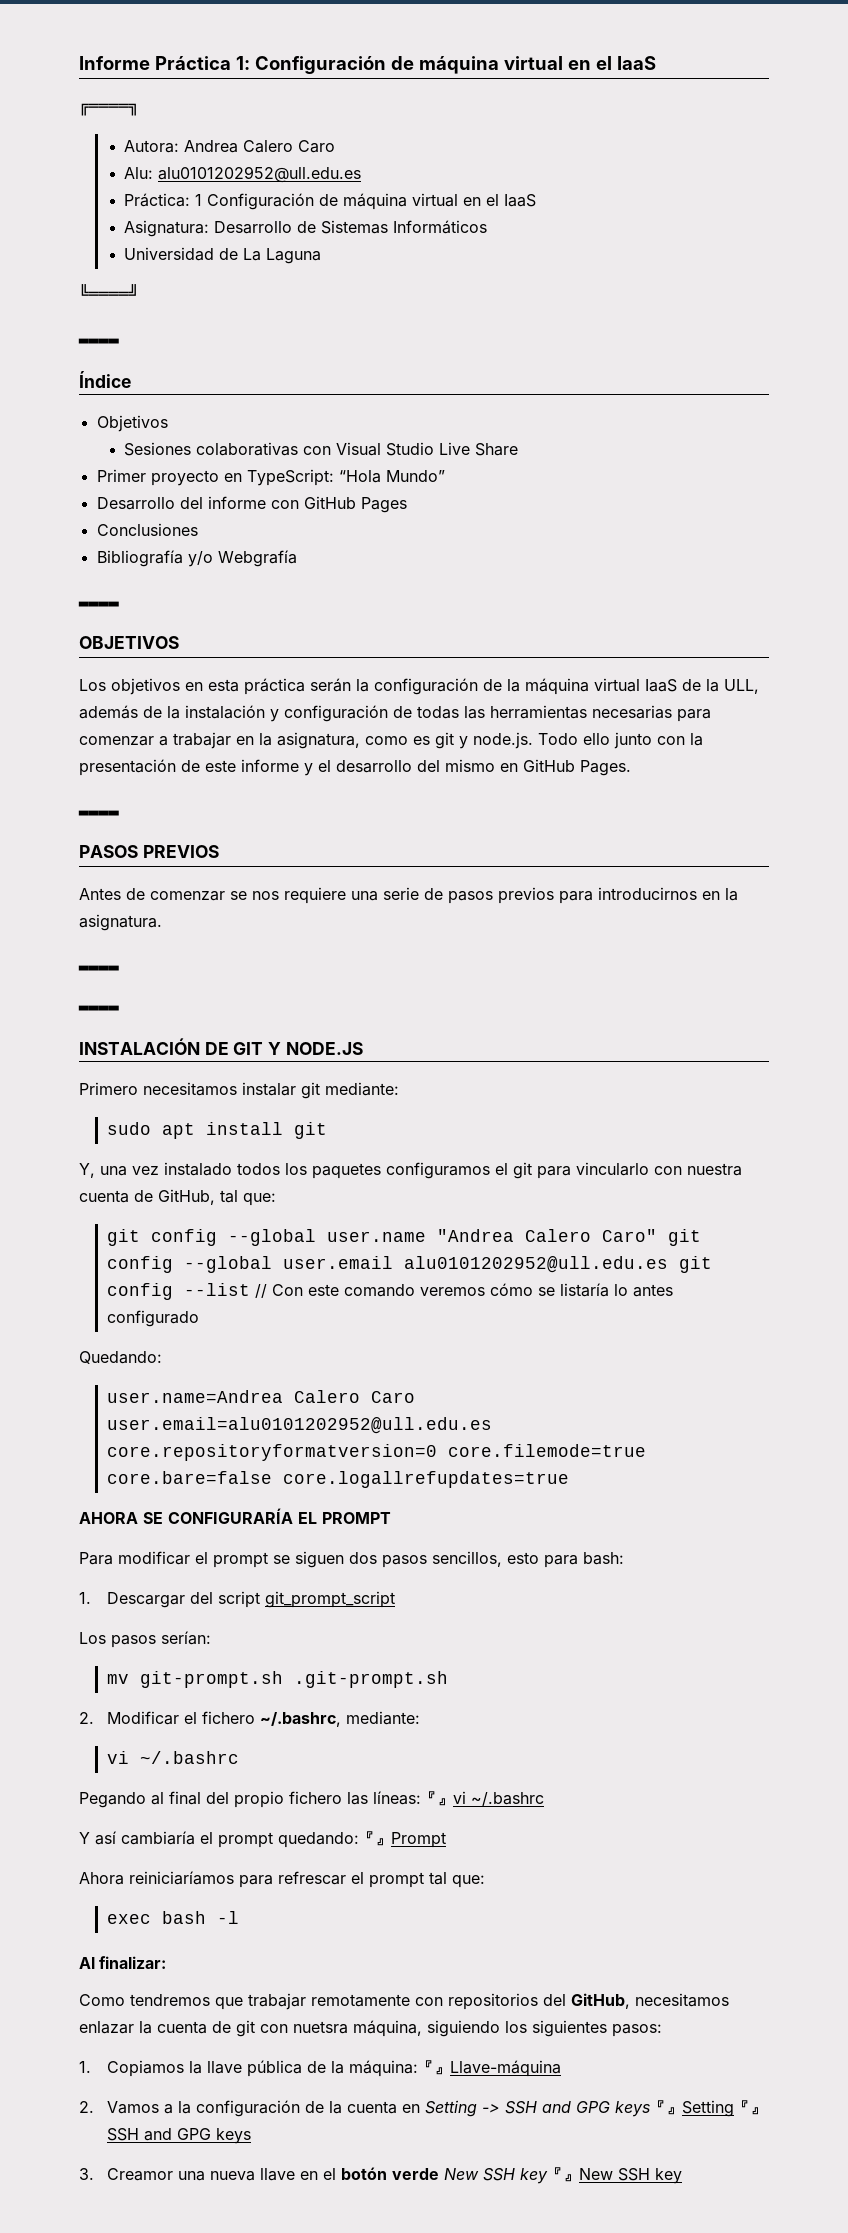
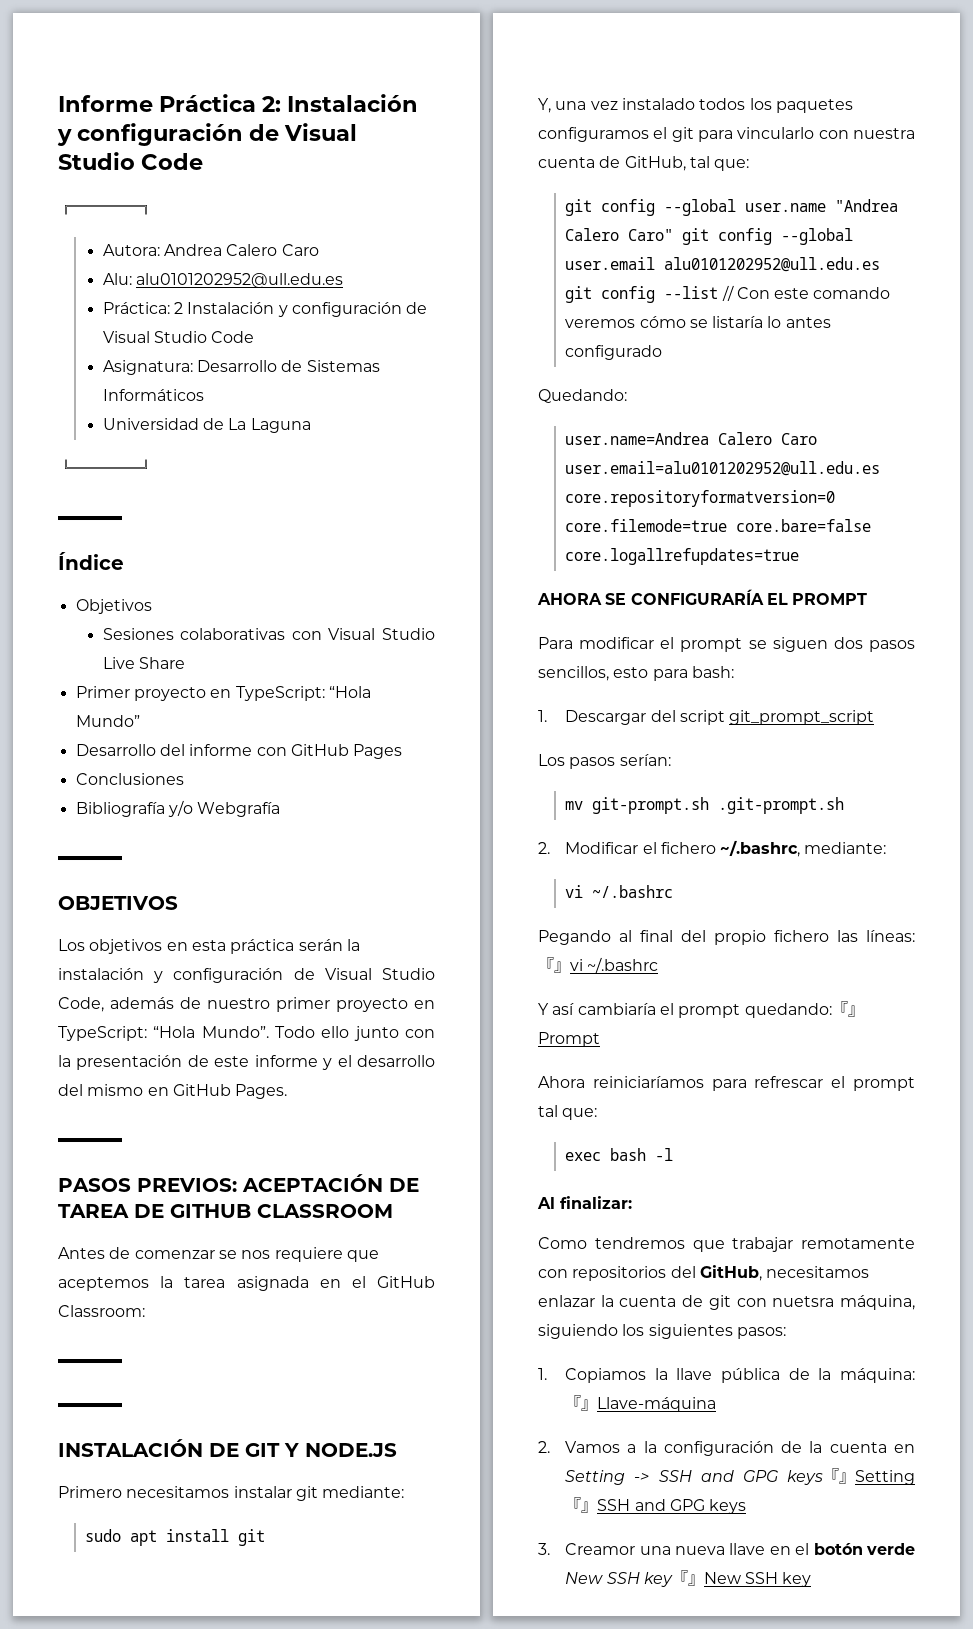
[235,56,656,74] 1: Configuración de máquina virtual en el IaaS -> [262,94,419,112] [57,123,358,146] [58,152,204,170] 2: Instalación y configuración de Visual Studio Code
[195,193,537,210] 1 Configuración de máquina virtual en el IaaS -> [174,302,428,317] [102,331,255,343] 2 Instalación y configuración de Visual Studio Code
[374,678,759,695] [79,705,711,722] [79,732,533,749] configuración de la máquina virtual IaaS de la ULL, además de la instalación y configuración de todas las herramientas necesarias para comenzar a trabajar en la asignatura, como es git y node.js. -> [58,968,435,983] [58,997,435,1012] [58,1026,269,1041] instalación y configuración de Visual Studio Code, además de nuestro primer proyecto en TypeScript: “Hola Mundo”.
[142,845,219,858] PREVIOS -> [137,1174,419,1192] [58,1204,393,1218] PREVIOS: ACEPTACIÓN DE TAREA DE GITHUB CLASSROOM
[351,887,738,904] [79,914,162,931] una serie de pasos previos para introducirnos en la asignatura. -> [346,1250,379,1262] [58,1276,435,1291] [58,1305,145,1317] que aceptemos la tarea asignada en el GitHub Classroom:

